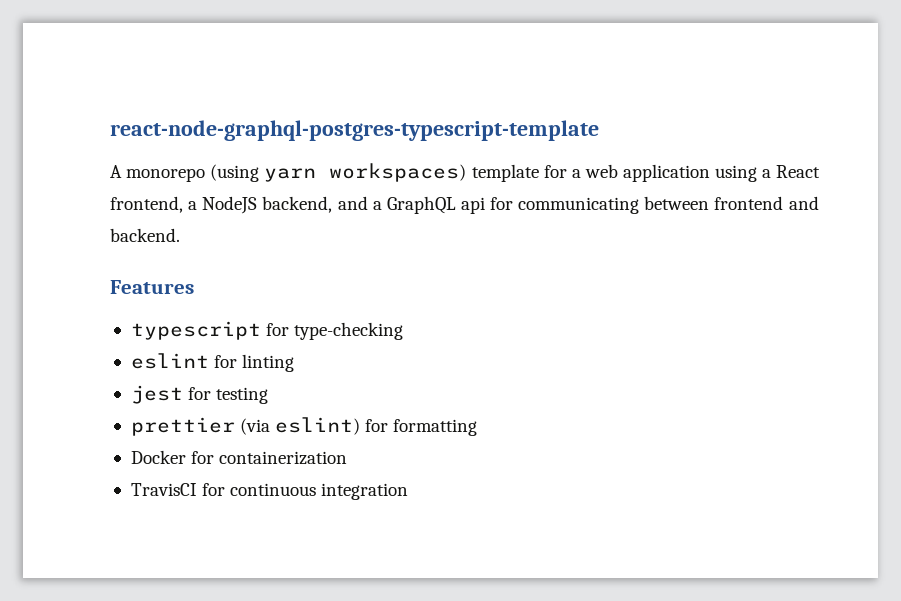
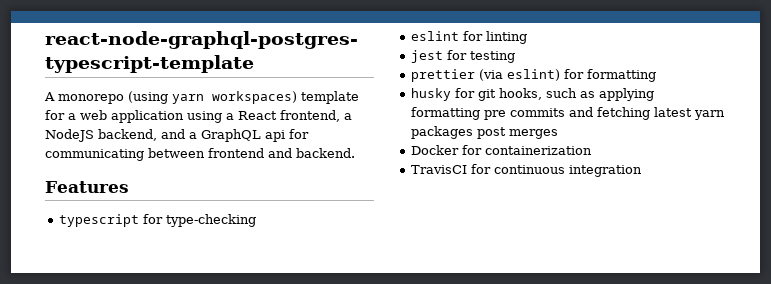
(478, 427) none -> [411,88,655,101] [411,107,726,120] [411,126,559,139] // husky for git hooks, such as applying formatting pre commits and fetching latest yarn packages post merges

